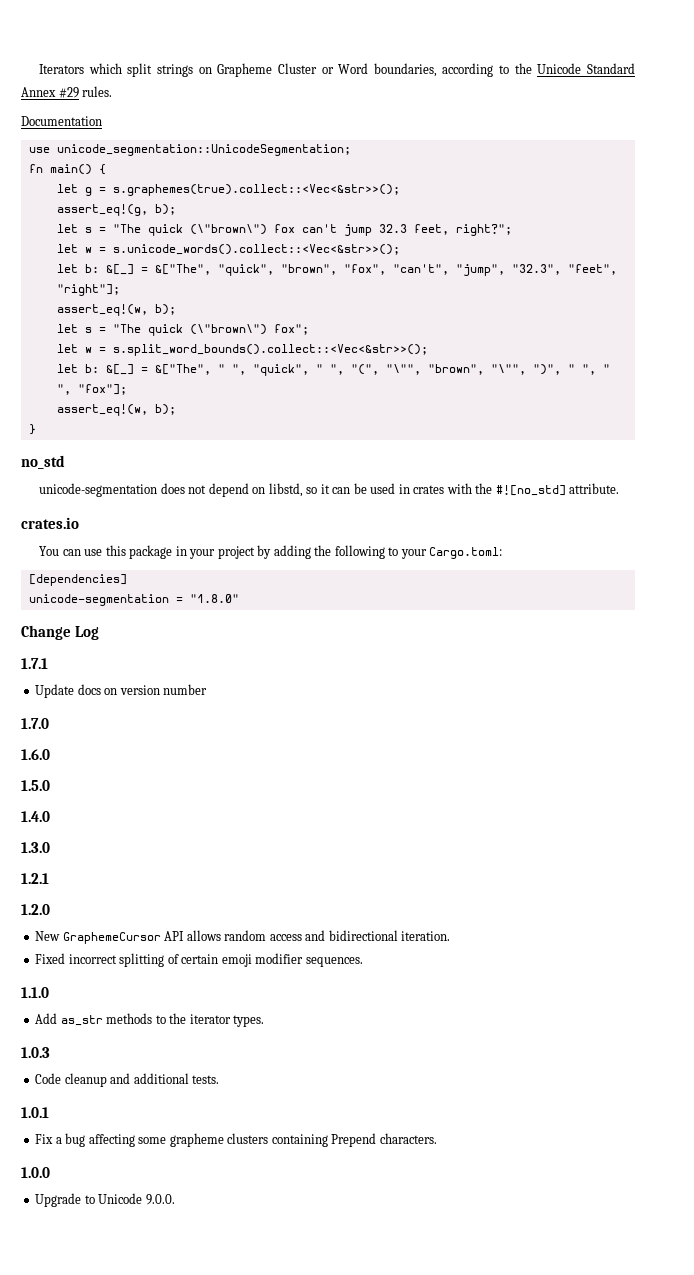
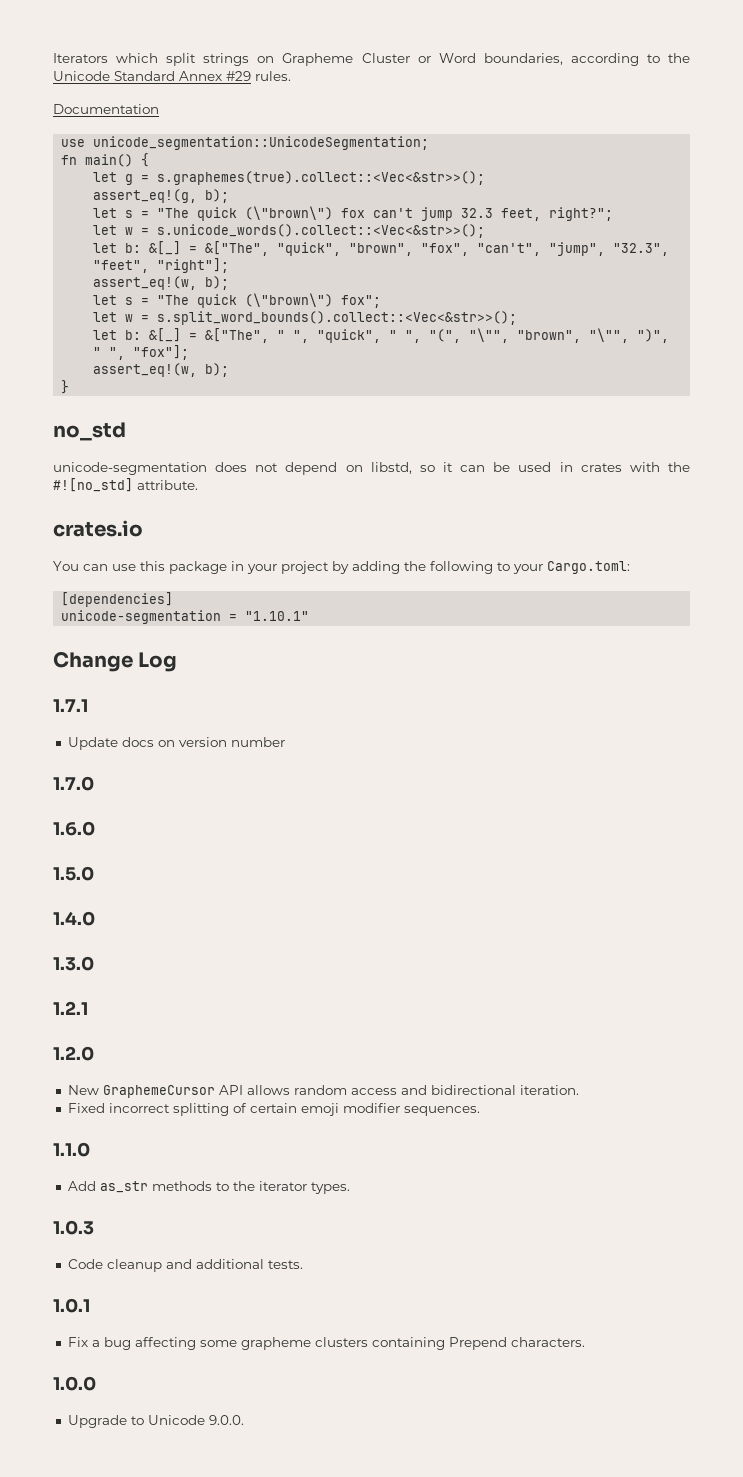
[602,364,610,373] [56,384,71,395] " ", -> (126, 353) none
[189,594,239,603] "1.8.0" -> [245,611,310,621] "1.10.1"

